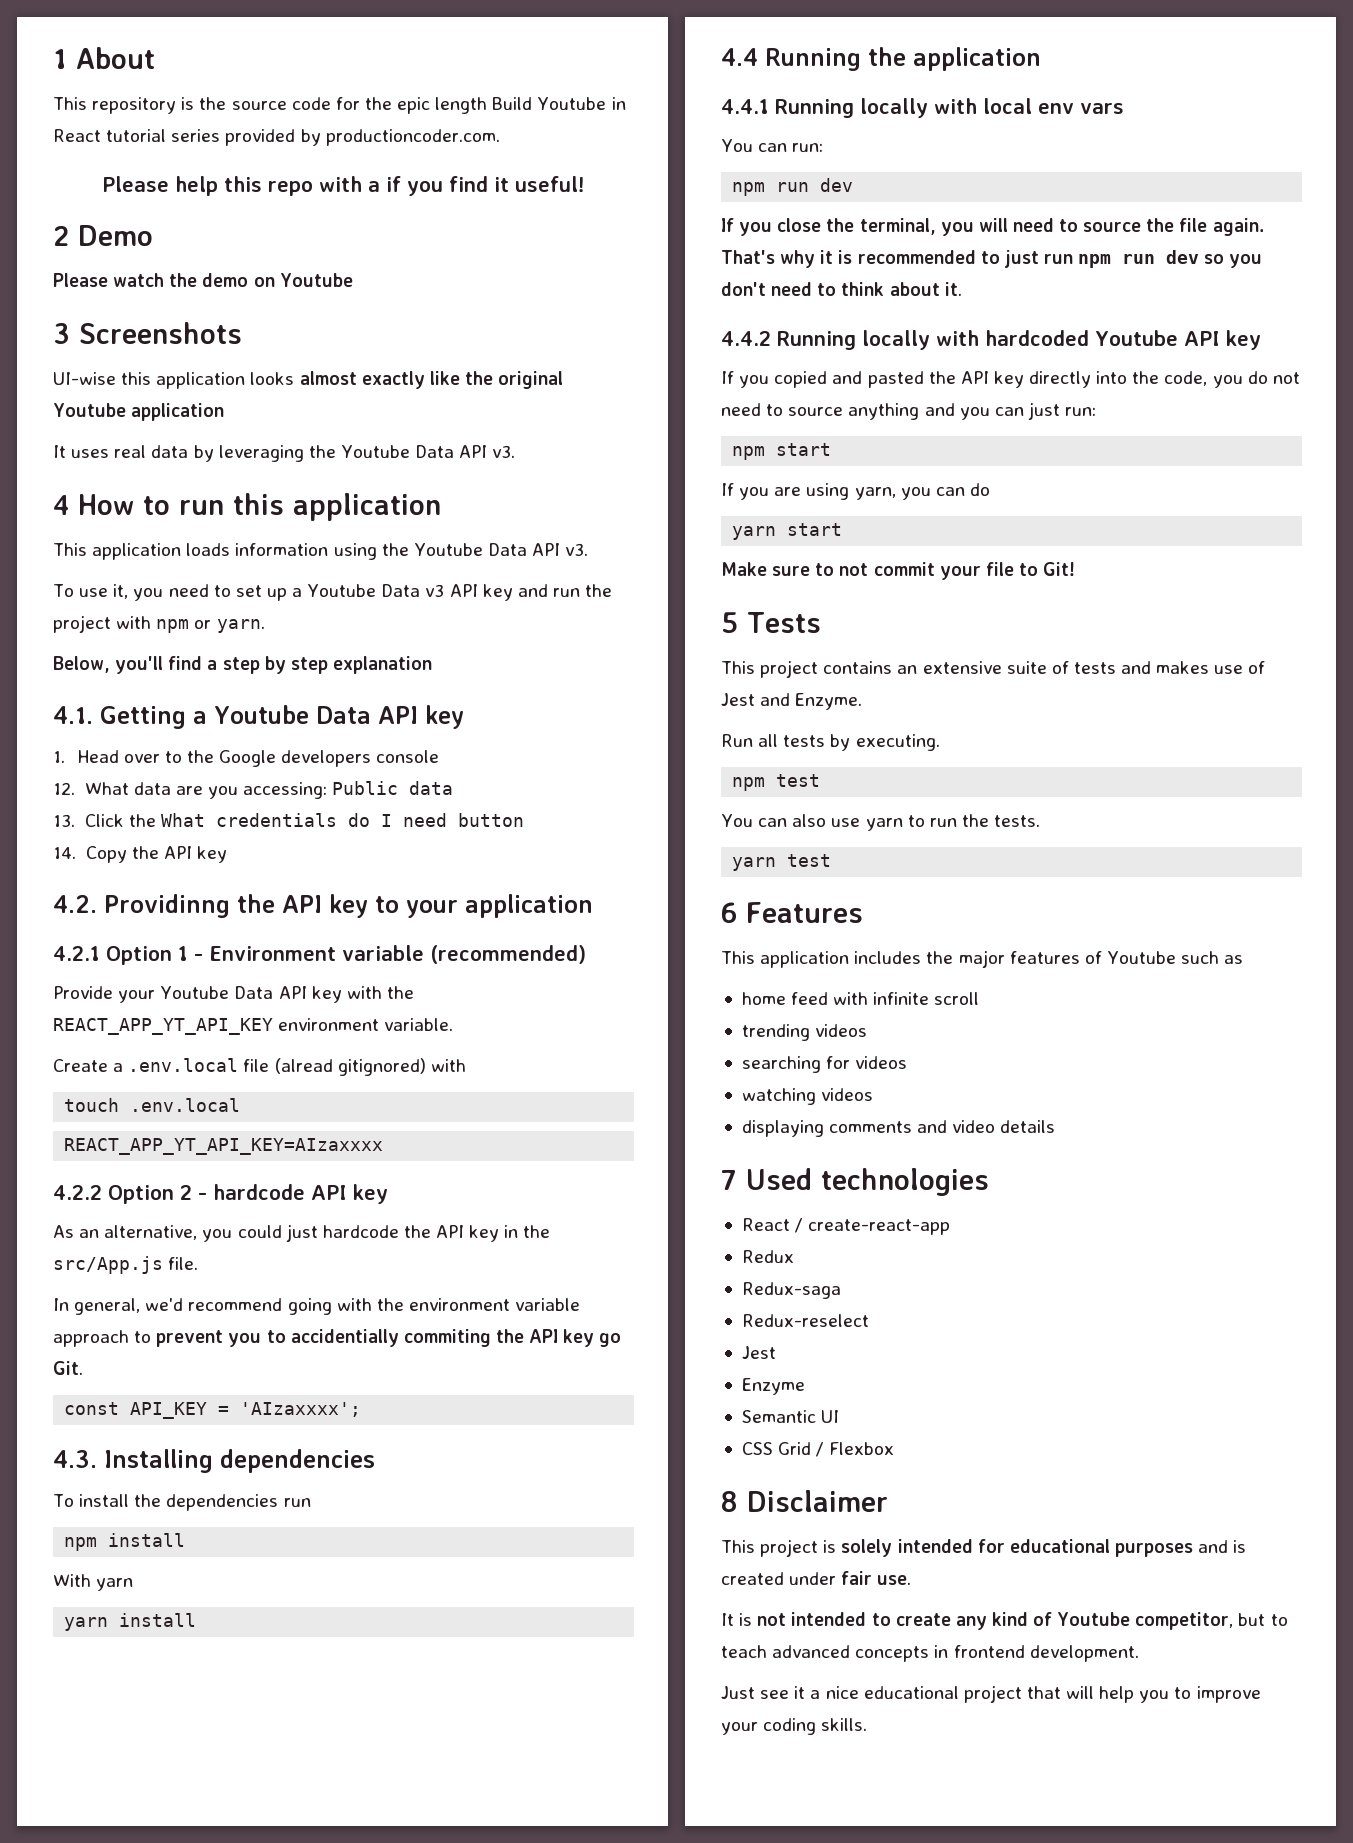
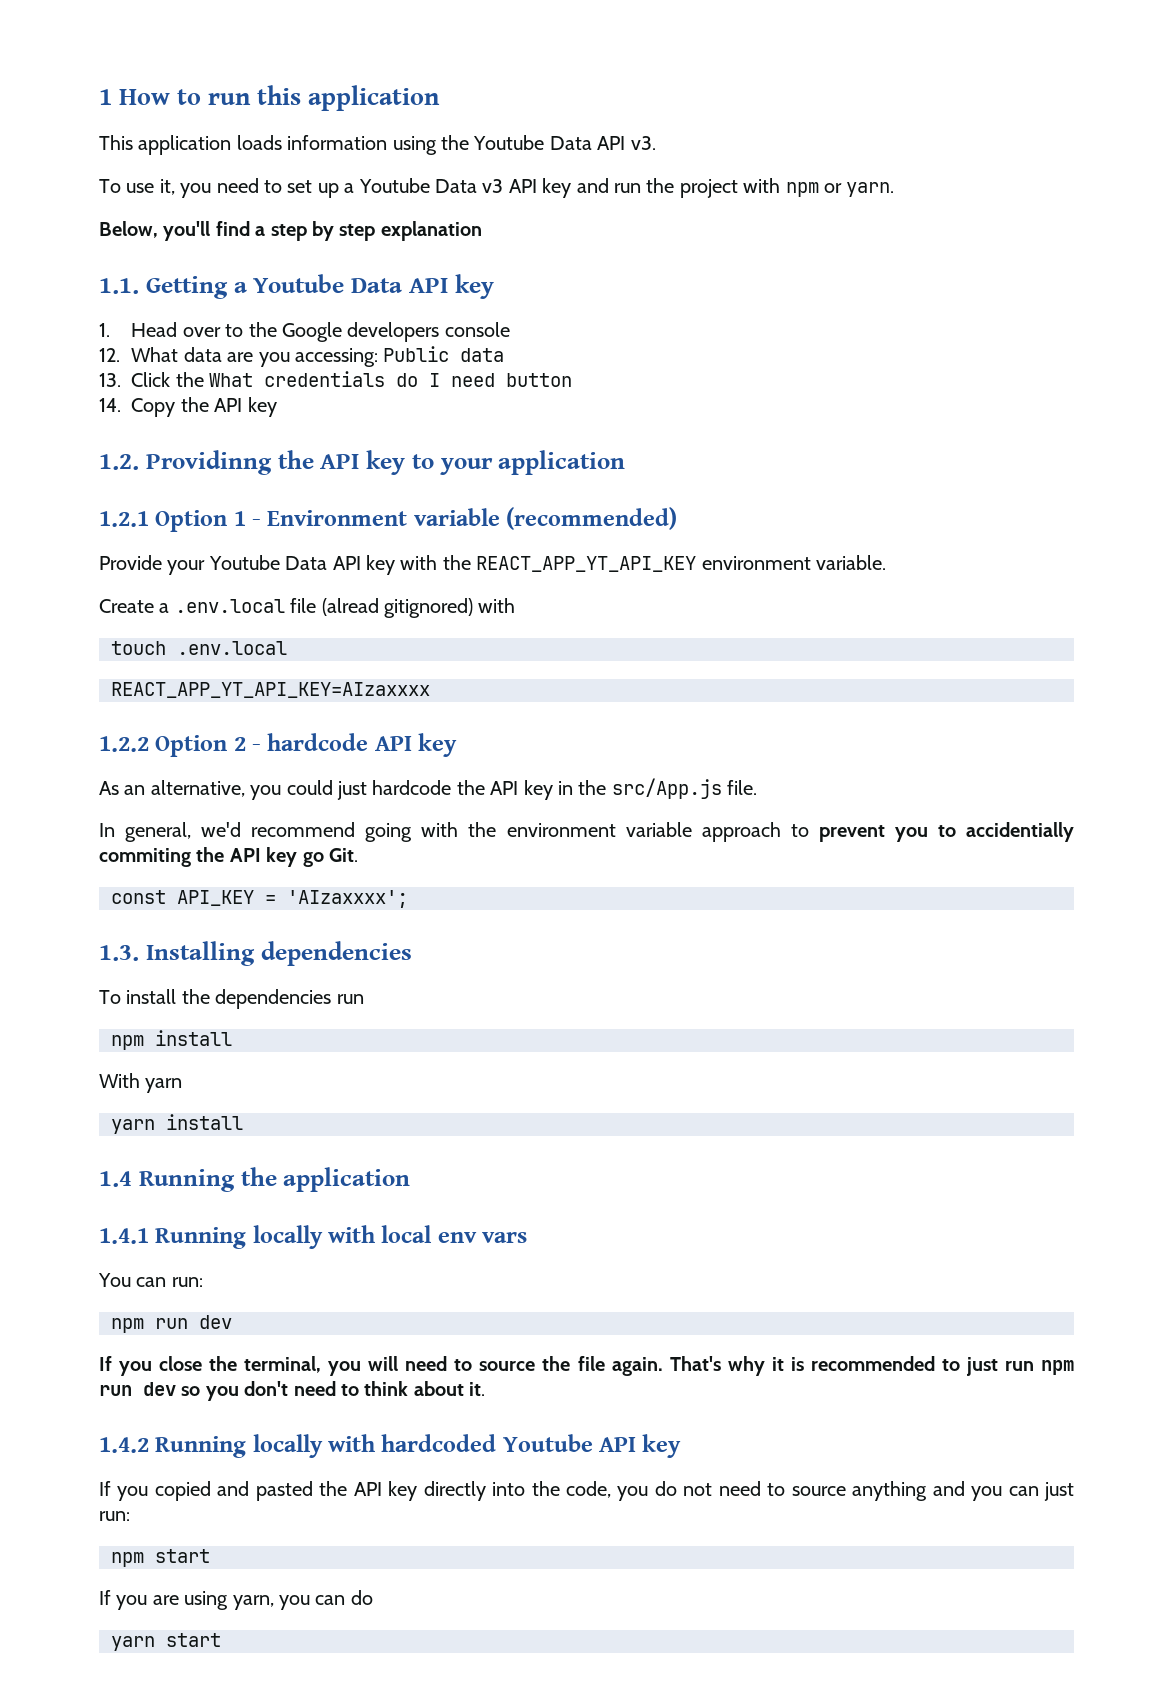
[53,47,155,69] [53,97,626,114] [53,129,500,146] [102,176,585,196] [53,225,153,246] [53,273,353,287] [53,322,242,344] [53,371,564,389] [53,403,225,421] [53,445,516,462] [53,495,69,515] 1 About // This repository is the source code for the epic length Build Youtube in React tutorial series provided by productioncoder.com. // Please help this repo with a if you find it useful! // 2 Demo // Please watch the demo on Youtube // 3 Screenshots // UI-wise this application looks almost exactly like the original Youtube application // It uses real data by leveraging the Youtube Data API v3. // 4 -> [99,89,112,105] 1
[53,706,93,724] 4.1. -> [99,278,139,294] 1.1.
[53,895,97,913] 4.2. -> [99,454,139,470] 1.2.
[53,946,100,961] 4.2.1 -> [99,511,149,527] 1.2.1
[53,1185,102,1200] 4.2.2 -> [99,736,149,752] 1.2.2
[53,1450,97,1468] 4.3. -> [99,945,139,961] 1.3.
[721,48,758,66] 4.4 -> [99,1171,132,1187] 1.4
[721,99,769,114] 4.4.1 -> [99,1228,149,1244] 1.4.1
[721,331,771,346] 4.4.2 -> [99,1437,149,1453] 1.4.2
[721,562,1076,580] [721,612,821,633] [721,660,1266,678] [721,693,863,710] [721,734,940,751] [732,774,821,791] [721,814,1041,831] [732,854,832,871] [721,902,863,923] [721,950,1244,968] [741,992,980,1005] [741,1024,868,1041] [741,1056,908,1073] [741,1088,874,1105] [741,1120,1056,1137] [721,1168,989,1196] [741,1218,951,1235] [741,1250,794,1263] [741,1282,841,1299] [741,1314,869,1327] [741,1346,776,1359] [741,1378,805,1395] [741,1410,840,1423] [741,1442,895,1457] [721,1490,888,1512] [721,1539,1247,1557] [721,1571,912,1585] [721,1612,1288,1630] [721,1645,1139,1662] [721,1685,1261,1703] [721,1718,868,1735] // Make sure to not commit your file to Git! // 5 Tests // This project contains an extensive suite of tests and makes use of Jest and Enzyme. // Run all tests by executing. // npm test // You can also use yarn to run the tests. // yarn test // 6 Features // This application includes the major features of Youtube such as // home feed with infinite scroll // trending videos // searching for videos // watching videos // displaying comments and video details // 7 Used technologies // React / create-react-app // Redux // Redux-saga // Redux-reselect // Jest // Enzyme // Semantic UI // CSS Grid / Flexbox // 8 Disclaimer // This project is solely intended for educational purposes and is created under fair use. // It is not intended to create any kind of Youtube competitor, but to teach advanced concepts in frontend development. // Just see it a nice educational project that will help you to improve your coding skills. -> (221, 1640) none

